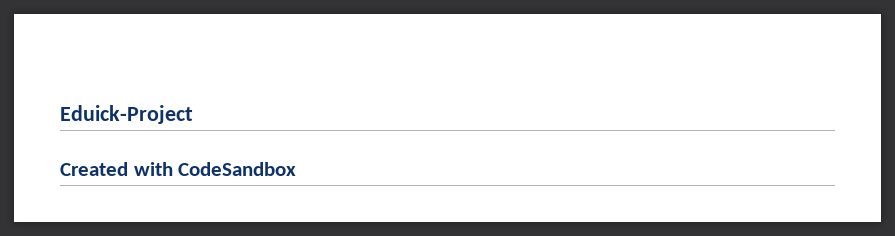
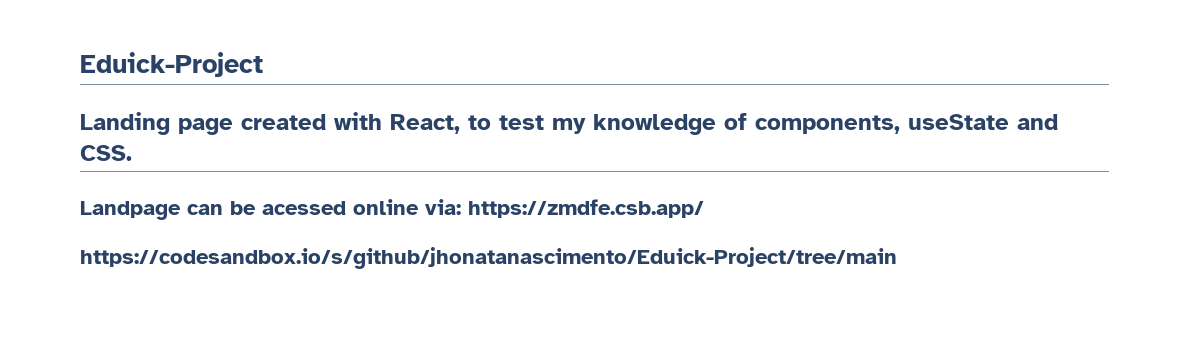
[60,162,297,176] Created with CodeSandbox -> [80,112,1058,135] [80,145,132,161] [80,199,704,220] [80,247,897,269] Landing page created with React, to test my knowledge of components, useState and CSS. // Landpage can be acessed online via: https://zmdfe.csb.app/ // https://codesandbox.io/s/github/jhonatanascimento/Eduick-Project/tree/main

